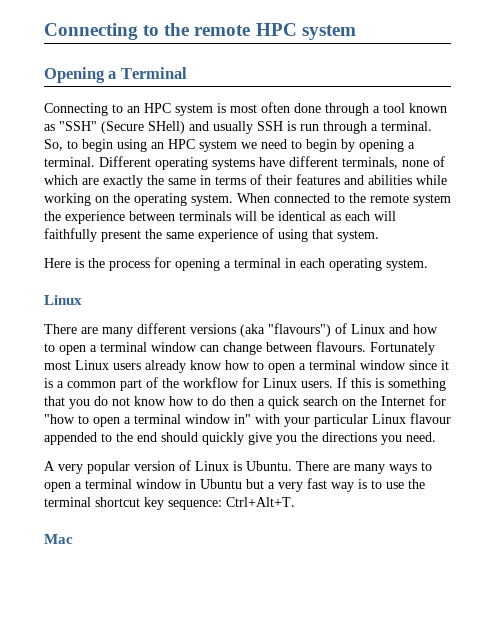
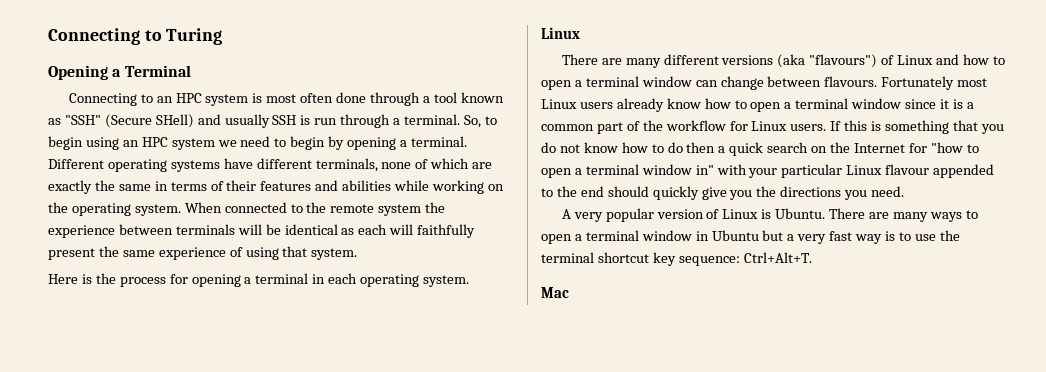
[44,23,356,40] Connecting to the remote HPC system -> [48,28,223,45] Connecting to Turing

